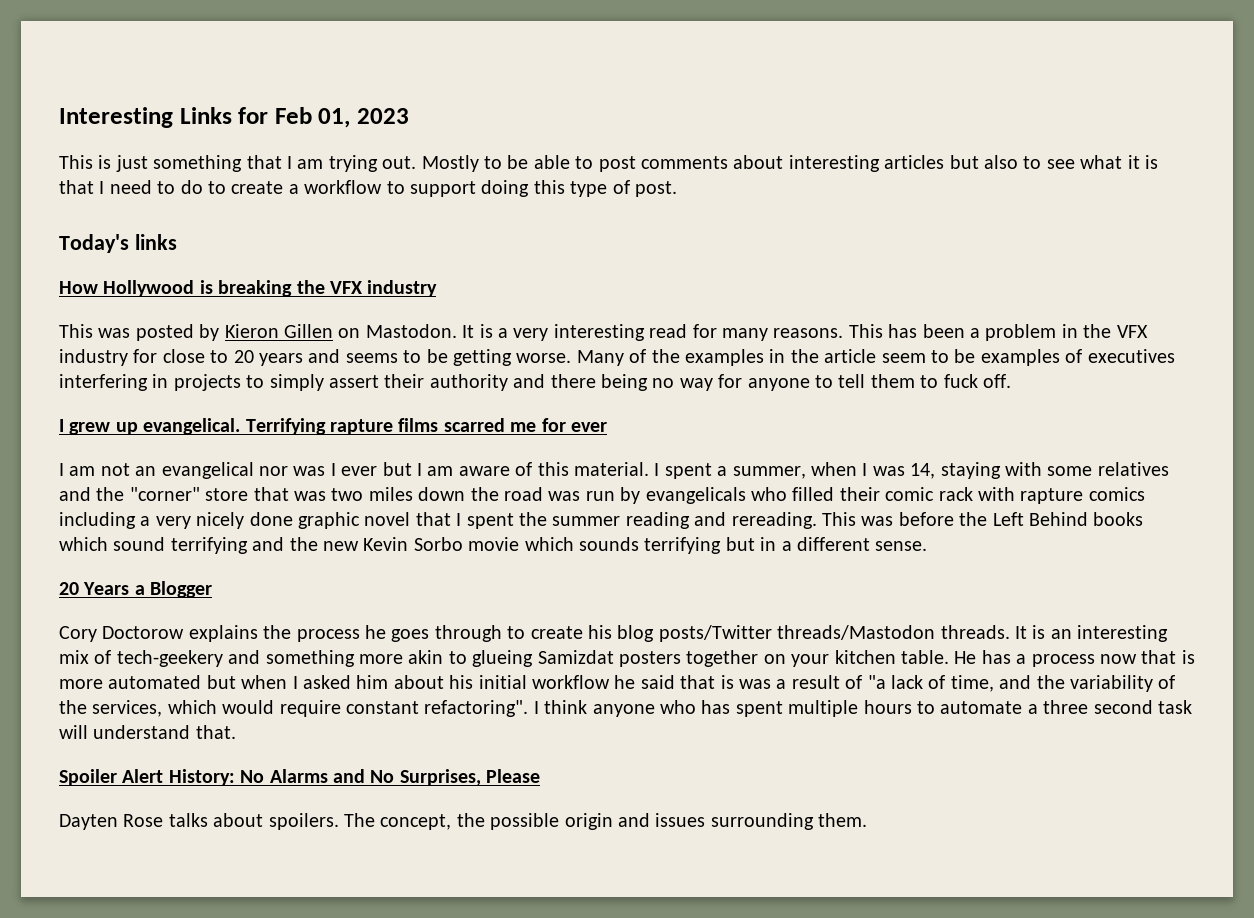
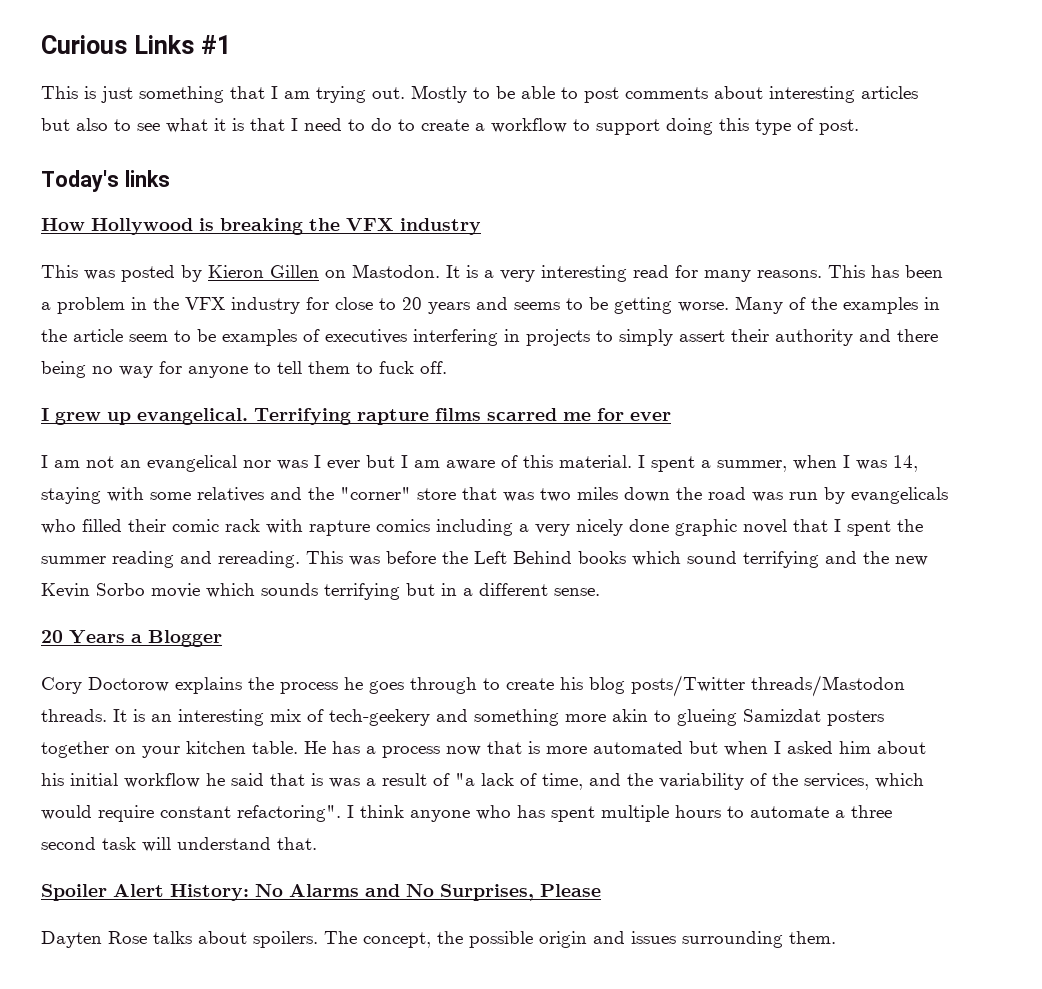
[59,107,410,128] Interesting Links for Feb 01, 2023 -> [41,35,231,54] Curious Links #1

